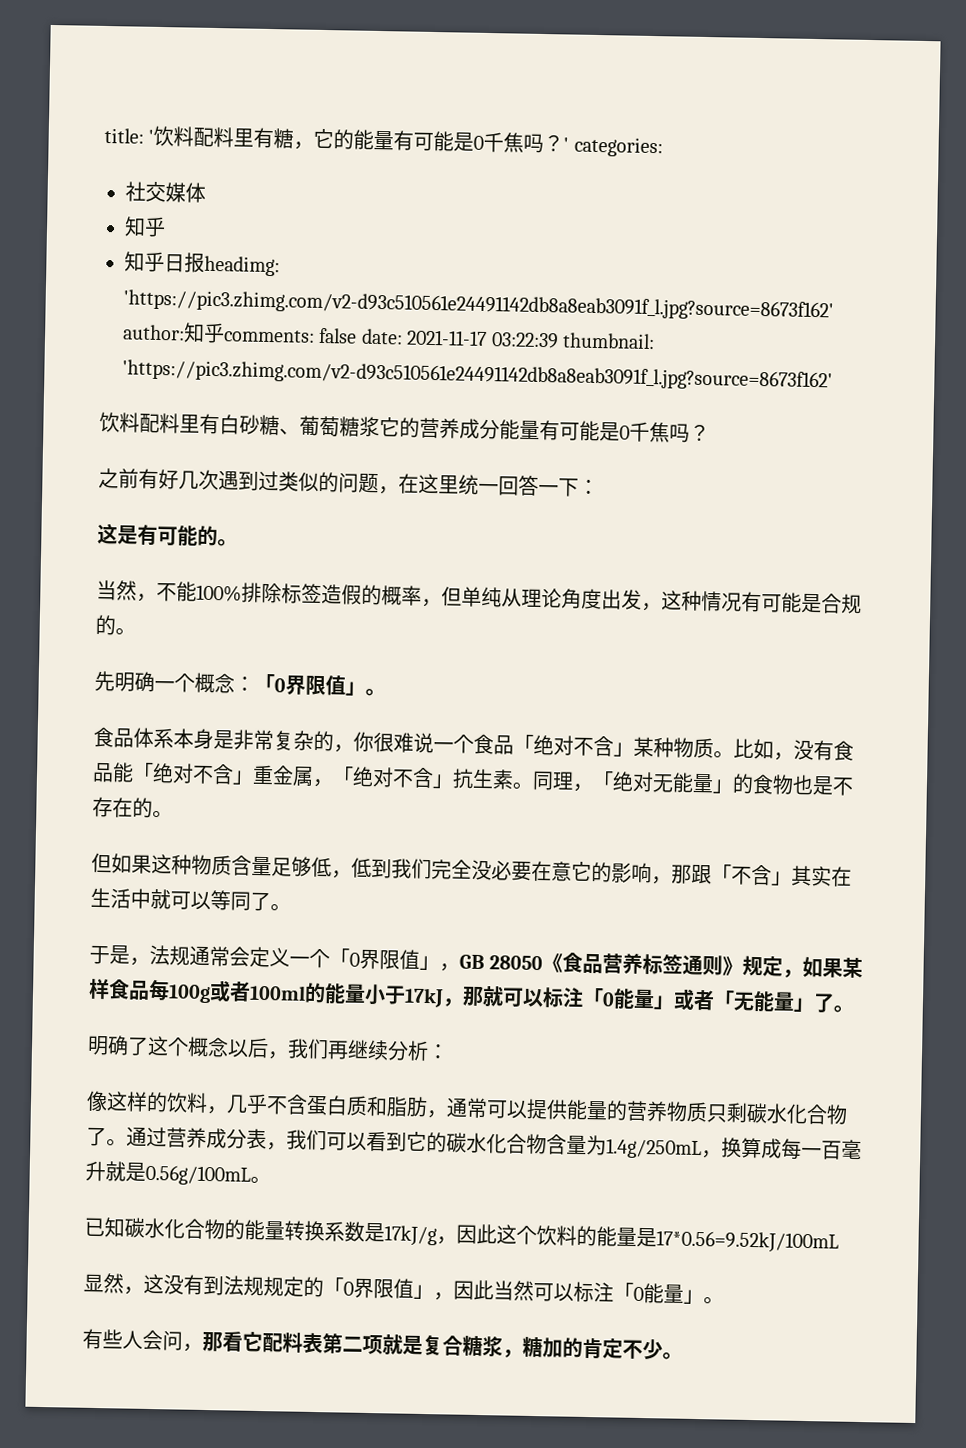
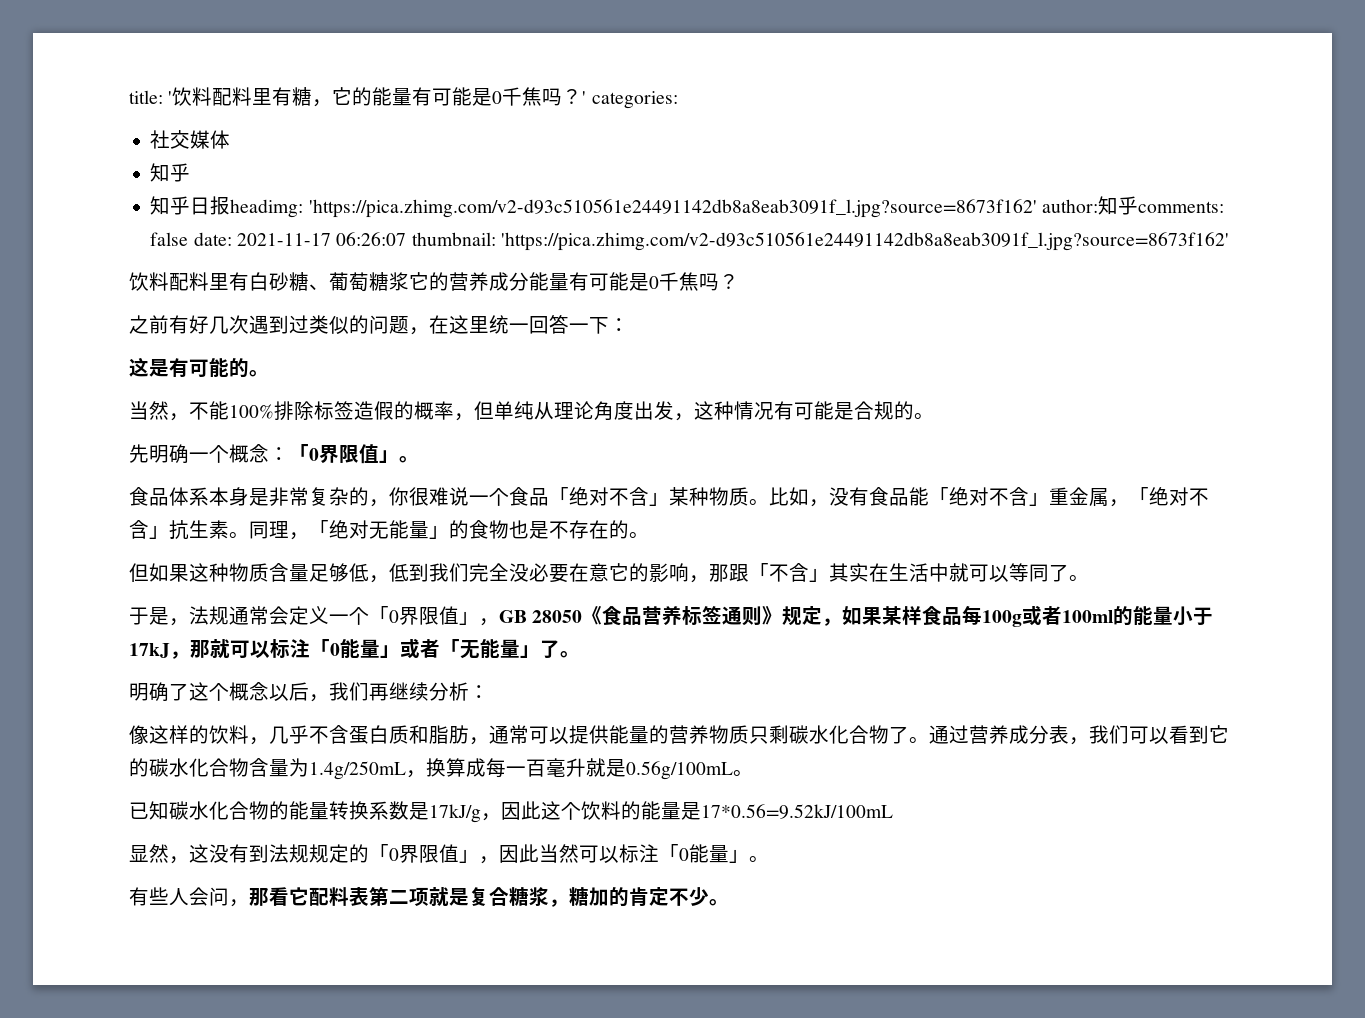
[123,289,834,322] 'https://pic3.zhimg.com/v2-d93c510561e24491142db8a8eab3091f_l.jpg?source=8673f162' -> [308,199,1037,218] 'https://pica.zhimg.com/v2-d93c510561e24491142db8a8eab3091f_l.jpg?source=8673f162'
[490,332,655,350] [122,359,833,392] 03:22:39 thumbnail: 'https://pic3.zhimg.com/v2-d93c510561e24491142db8a8eab3091f_l.jpg?source=8673f162' -> [336,232,1229,251] 06:26:07 thumbnail: 'https://pica.zhimg.com/v2-d93c510561e24491142db8a8eab3091f_l.jpg?source=8673f162'

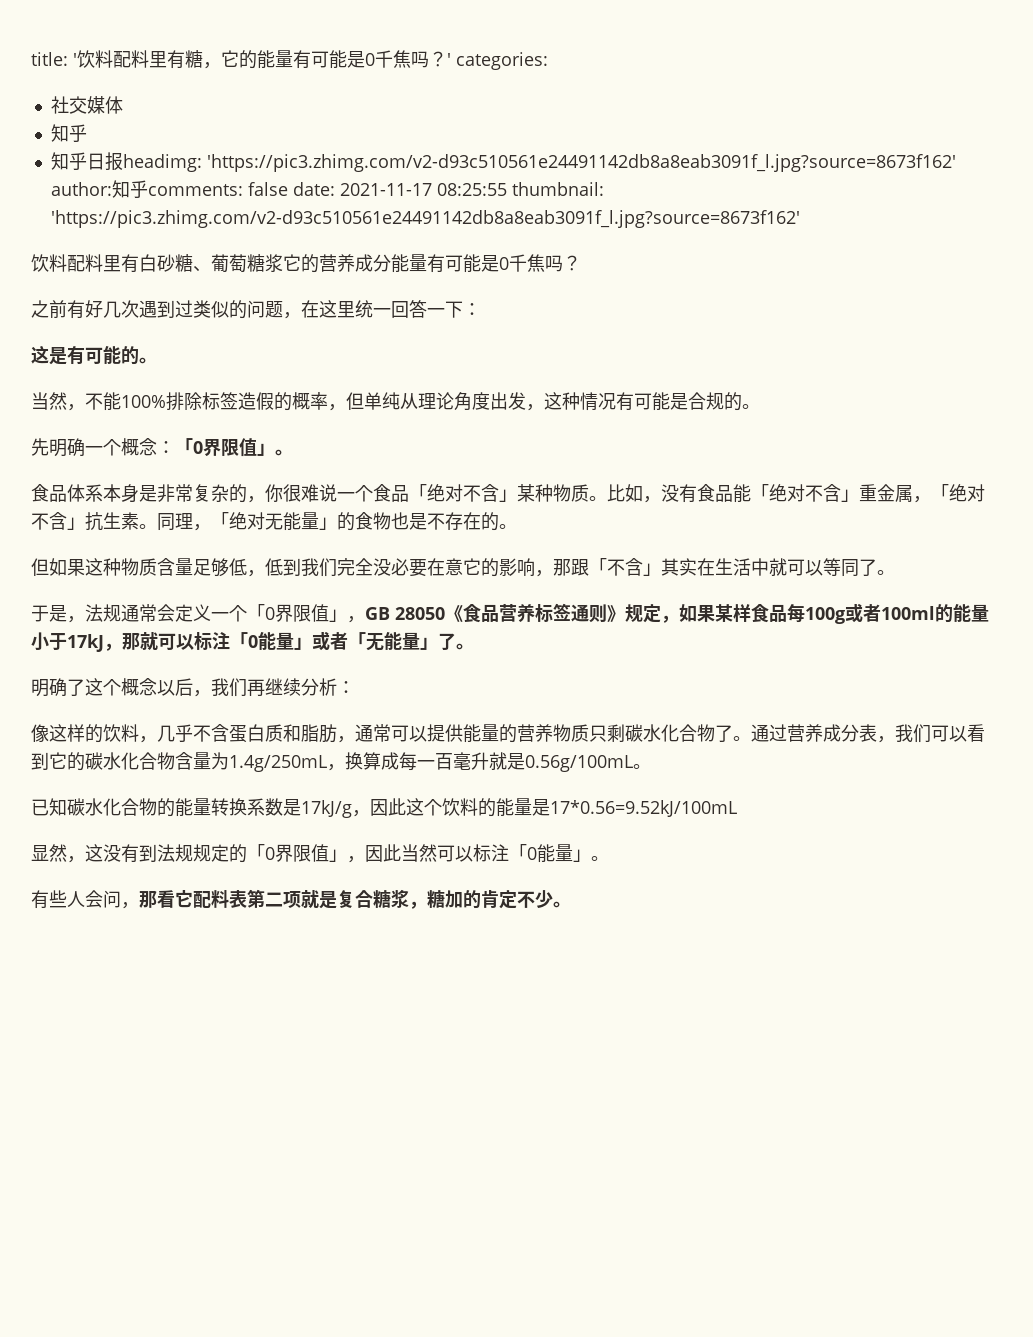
[308,199,1037,218] 'https://pica.zhimg.com/v2-d93c510561e24491142db8a8eab3091f_l.jpg?source=8673f162' -> [206,154,956,172] 'https://pic3.zhimg.com/v2-d93c510561e24491142db8a8eab3091f_l.jpg?source=8673f162'
[336,232,1229,251] 06:26:07 thumbnail: 'https://pica.zhimg.com/v2-d93c510561e24491142db8a8eab3091f_l.jpg?source=8673f162' -> [436,182,604,196] [50,210,800,228] 08:25:55 thumbnail: 'https://pic3.zhimg.com/v2-d93c510561e24491142db8a8eab3091f_l.jpg?source=8673f162'

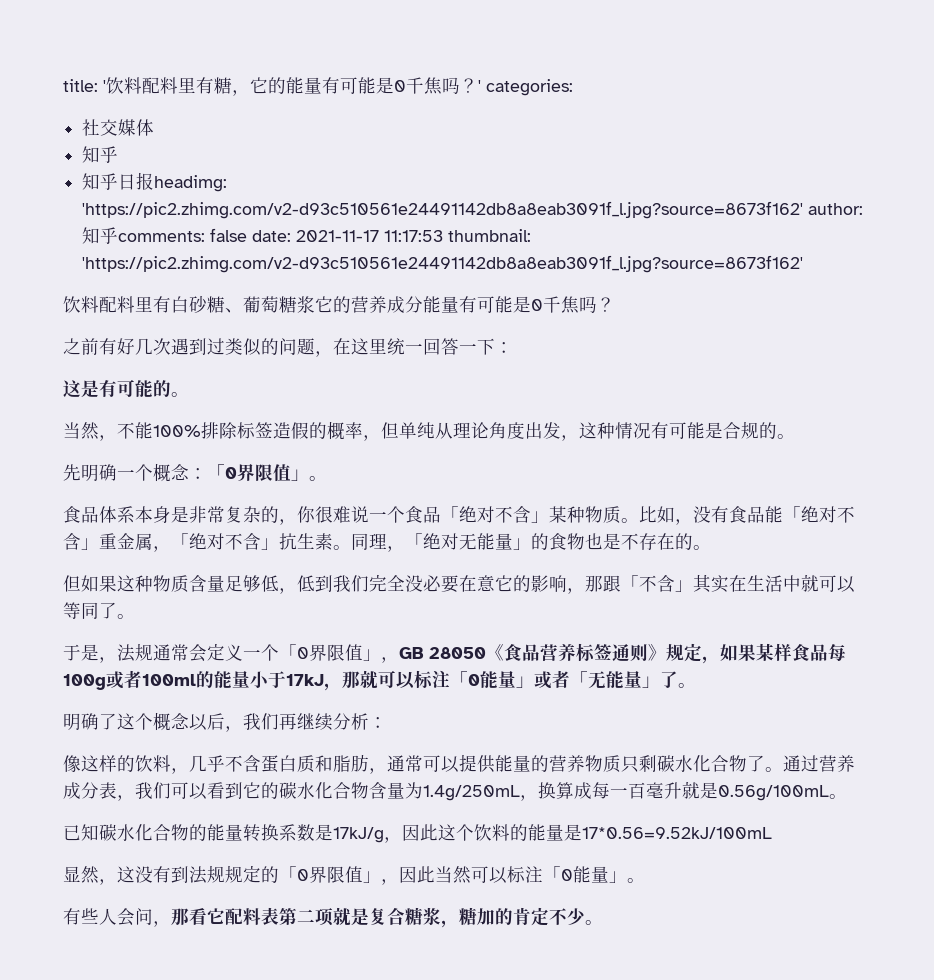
[206,154,956,172] 'https://pic3.zhimg.com/v2-d93c510561e24491142db8a8eab3091f_l.jpg?source=8673f162' -> [82,201,804,219] 'https://pic2.zhimg.com/v2-d93c510561e24491142db8a8eab3091f_l.jpg?source=8673f162'
[436,182,604,196] [50,210,800,228] 08:25:55 thumbnail: 'https://pic3.zhimg.com/v2-d93c510561e24491142db8a8eab3091f_l.jpg?source=8673f162' -> [384,229,532,242] [82,255,804,273] 11:17:53 thumbnail: 'https://pic2.zhimg.com/v2-d93c510561e24491142db8a8eab3091f_l.jpg?source=8673f162'

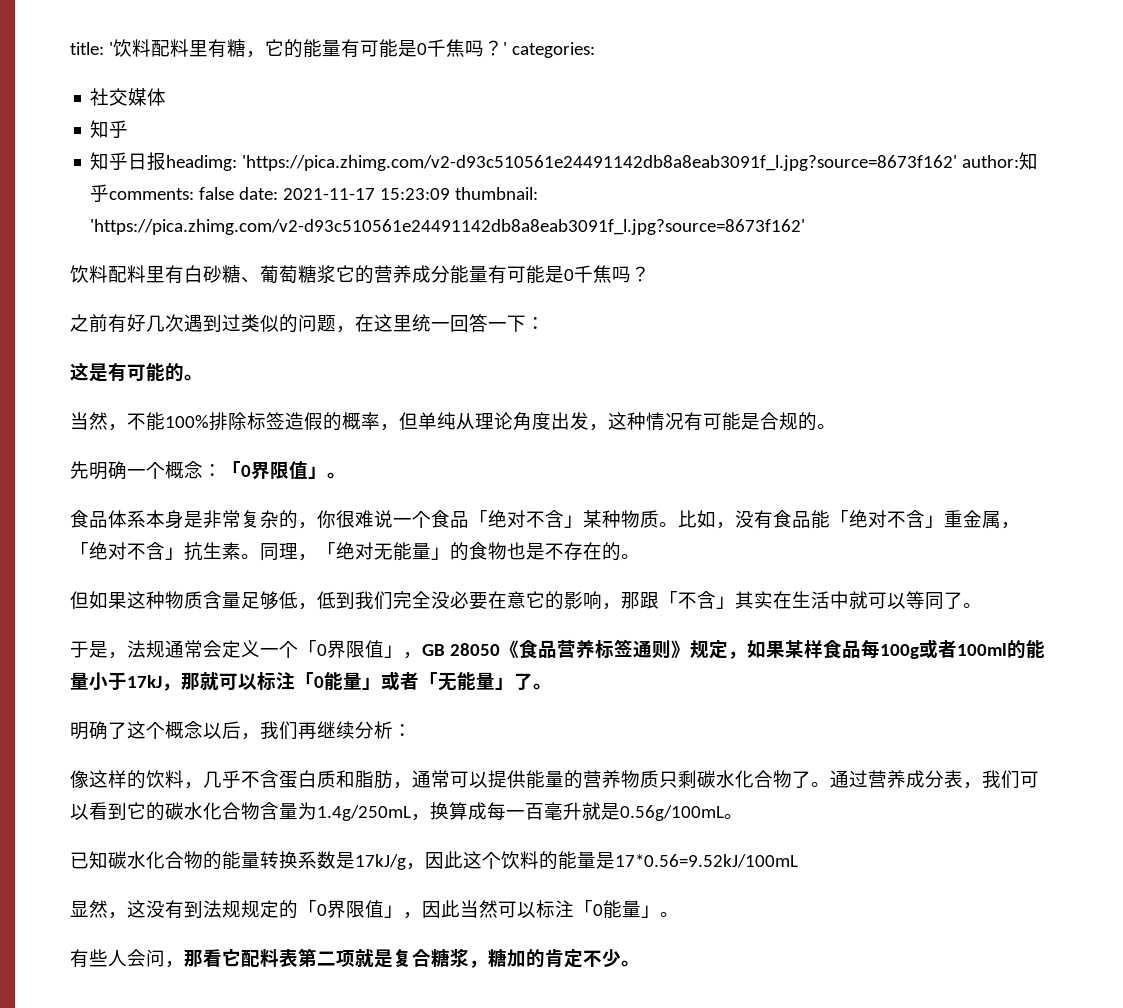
[82,201,804,219] 'https://pic2.zhimg.com/v2-d93c510561e24491142db8a8eab3091f_l.jpg?source=8673f162' -> [242,155,958,171] 'https://pica.zhimg.com/v2-d93c510561e24491142db8a8eab3091f_l.jpg?source=8673f162'
[384,229,532,242] [82,255,804,273] 11:17:53 thumbnail: 'https://pic2.zhimg.com/v2-d93c510561e24491142db8a8eab3091f_l.jpg?source=8673f162' -> [380,187,539,200] [90,219,806,235] 15:23:09 thumbnail: 'https://pica.zhimg.com/v2-d93c510561e24491142db8a8eab3091f_l.jpg?source=8673f162'

